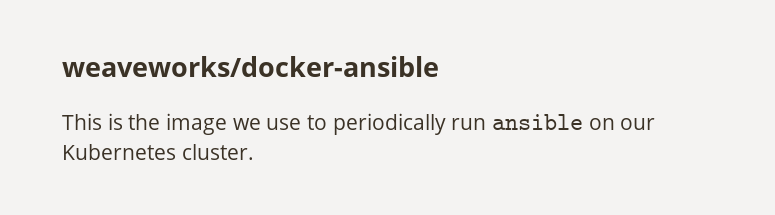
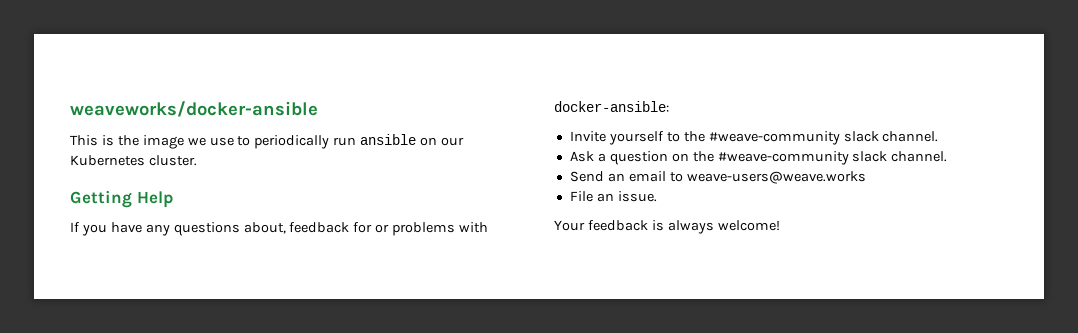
(254, 152) none -> [70,190,173,208] [70,222,489,236] [554,101,669,112] [569,131,939,145] [569,151,948,165] [569,171,866,184] [569,191,657,202] [554,220,780,234] // Getting Help // If you have any questions about, feedback for or problems with docker-ansible: // Invite yourself to the #weave-community slack channel. // Ask a question on the #weave-community slack channel. // Send an email to weave-users@weave.works // File an issue. // Your feedback is always welcome!

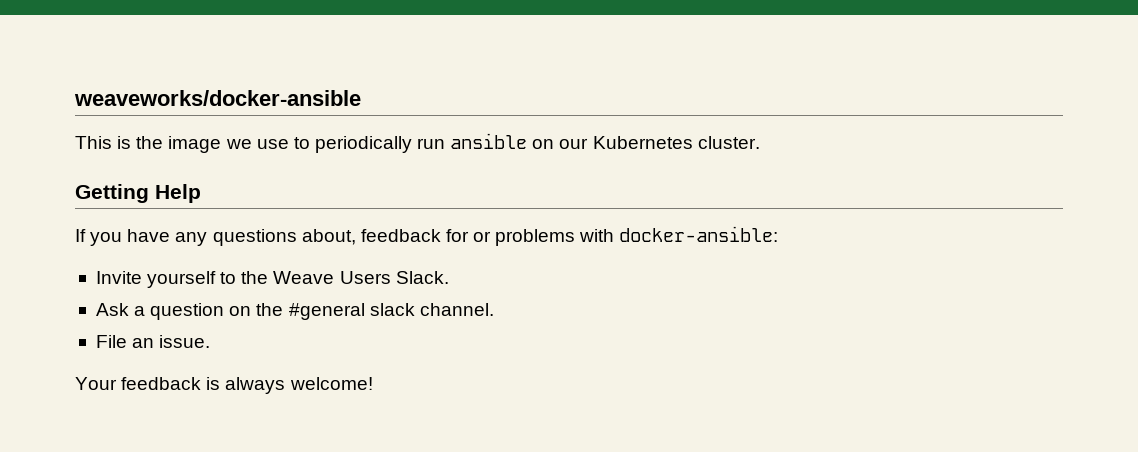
[708,131,939,145] #weave-community slack channel. -> [273,271,449,284] Weave Users Slack.
[717,151,948,165] [569,171,866,184] #weave-community slack channel. // Send an email to weave-users@weave.works -> [288,303,494,320] #general slack channel.

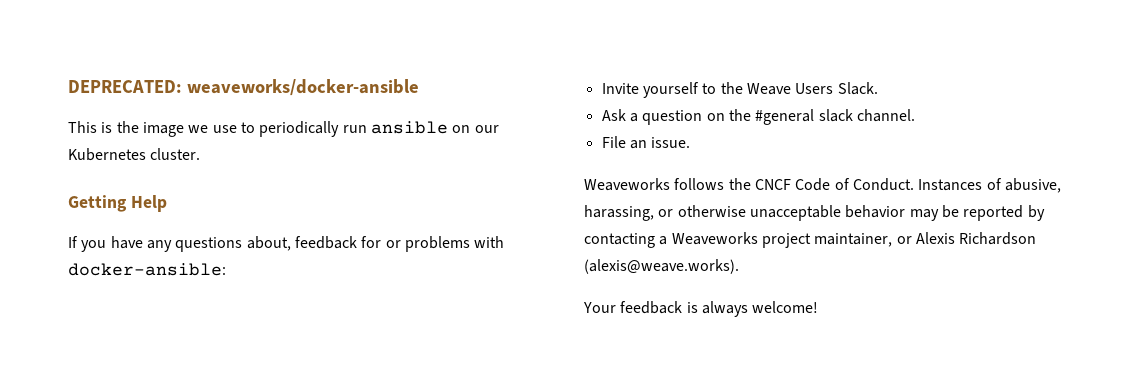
(74, 98) none -> [68,80,182,93] DEPRECATED:
(211, 341) none -> [584,178,1061,193] [584,205,1045,221] [584,232,1037,248] [584,259,739,274] // Weaveworks follows the CNCF Code of Conduct. Instances of abusive, harassing, or otherwise unacceptable behavior may be reported by contacting a Weaveworks project maintainer, or Alexis Richardson (alexis@weave.works).

